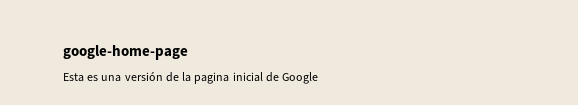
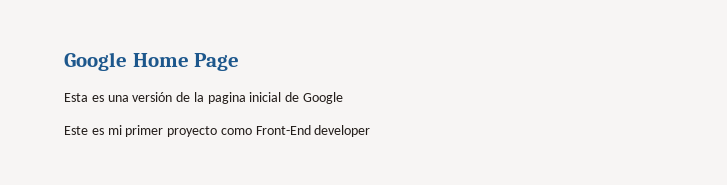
[63,45,188,60] google-home-page -> [64,52,240,71] Google Home Page
(319, 78) none -> [64,125,371,137] // Este es mi primer proyecto como Front-End developer

